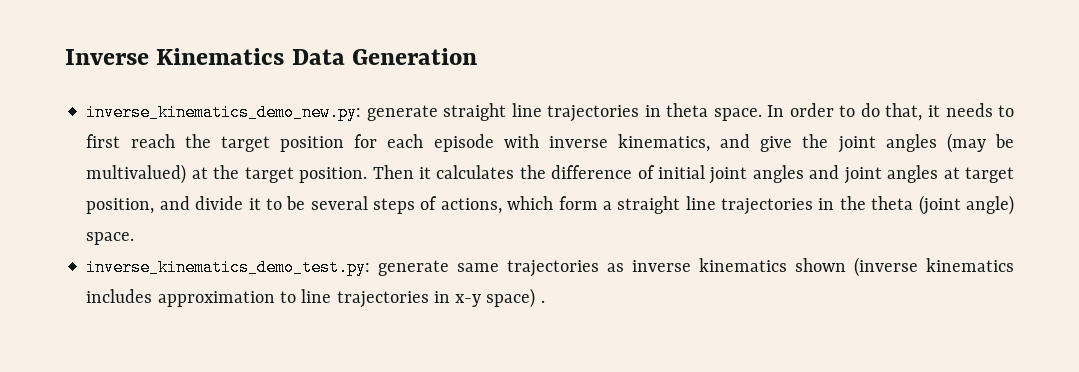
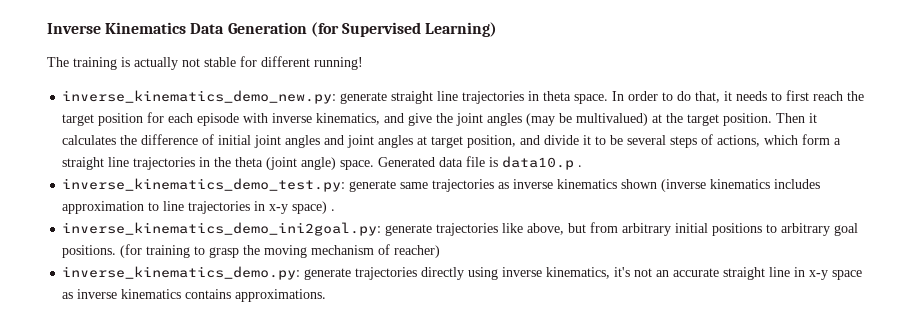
(478, 56) none -> [310,22,498,37] [47,56,363,70] (for Supervised Learning) // The training is actually not stable for different running!
(135, 238) none -> [378,156,583,170] Generated data file is data10.p .
(545, 301) none -> [62,222,859,236] [62,244,441,258] [62,266,863,280] [62,289,327,302] // inverse_kinematics_demo_ini2goal.py: generate trajectories like above, but from arbitrary initial positions to arbitrary goal positions. (for training to grasp the moving mechanism of reacher) // inverse_kinematics_demo.py: generate trajectories directly using inverse kinematics, it's not an accurate straight line in x-y space as inverse kinematics contains approximations.

